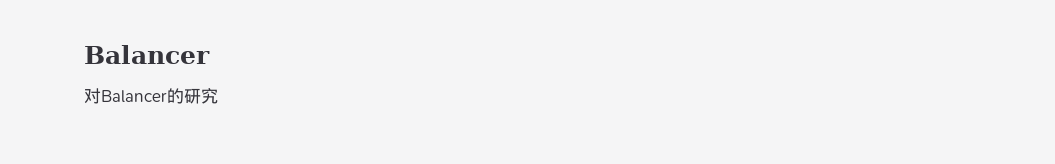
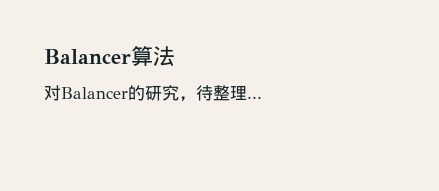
[84,45,210,64] Balancer -> [44,46,175,66] Balancer算法
(218, 96) none -> [179,85,262,102] ，待整理...

